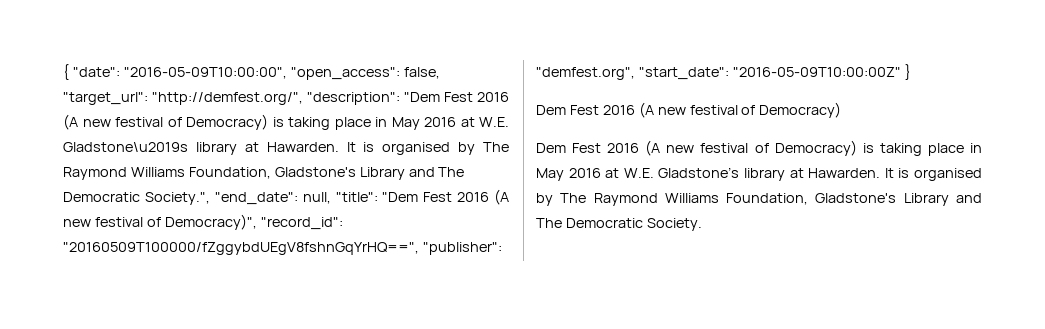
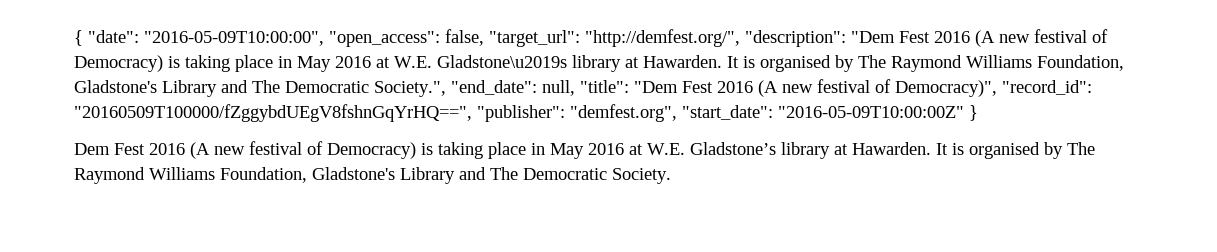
[536,140,857,156] // Dem Fest 2016 (A new festival of Democracy) -> (416, 150) none

